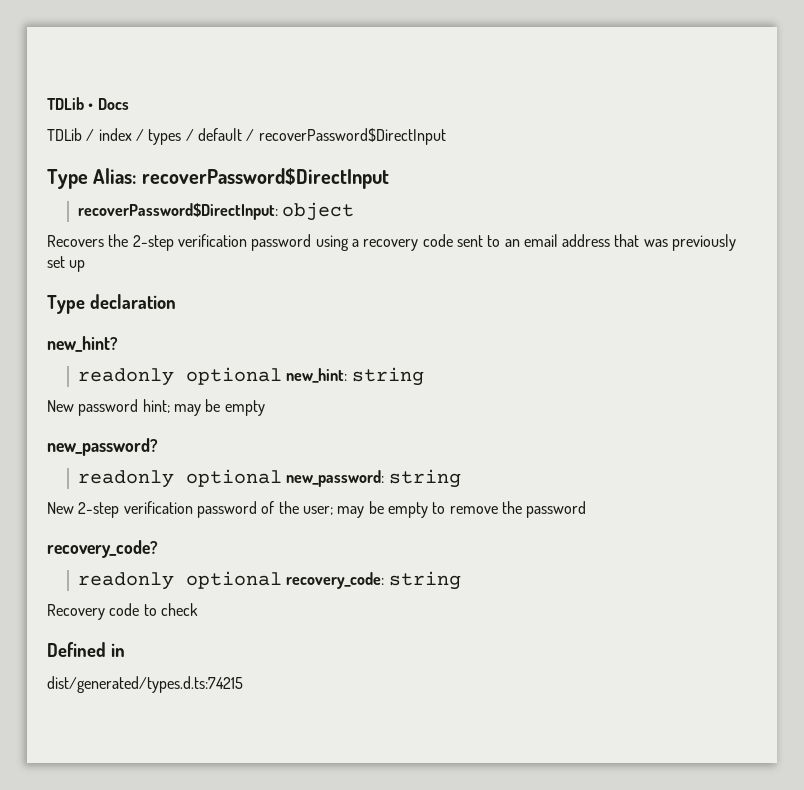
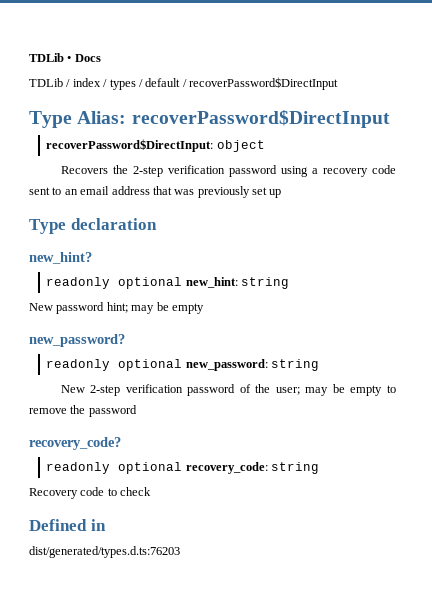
[47,676,243,693] dist/generated/types.d.ts:74215 -> [29,546,180,558] dist/generated/types.d.ts:76203

